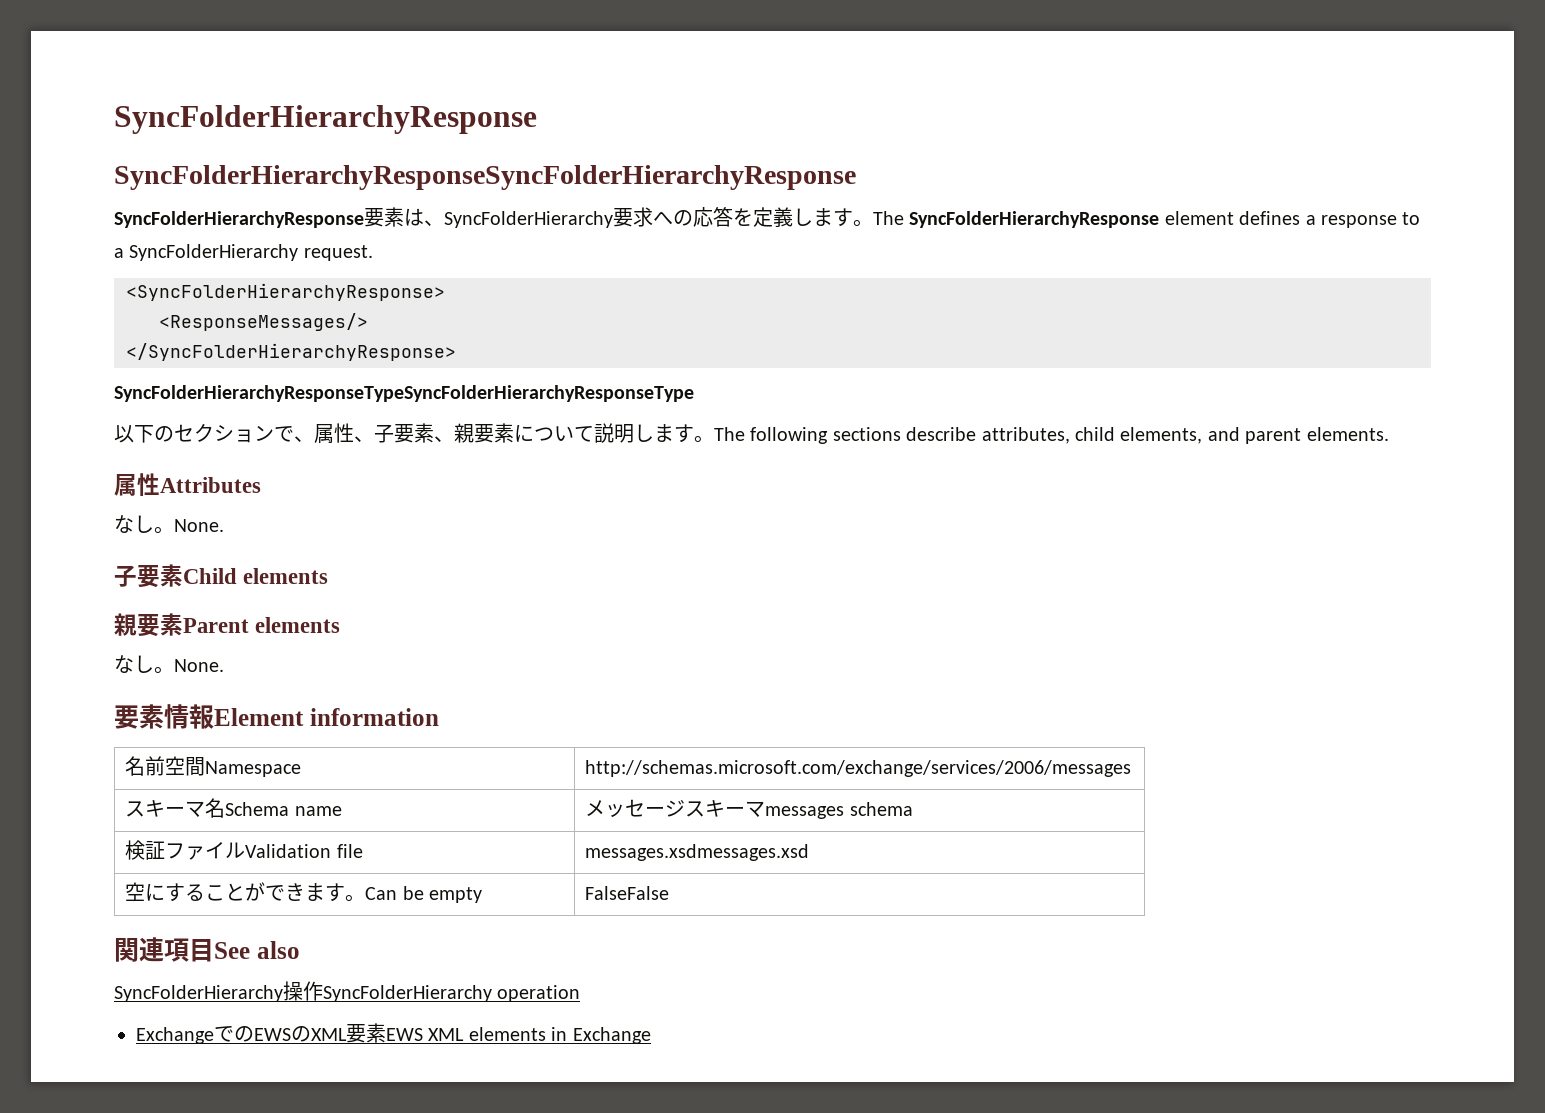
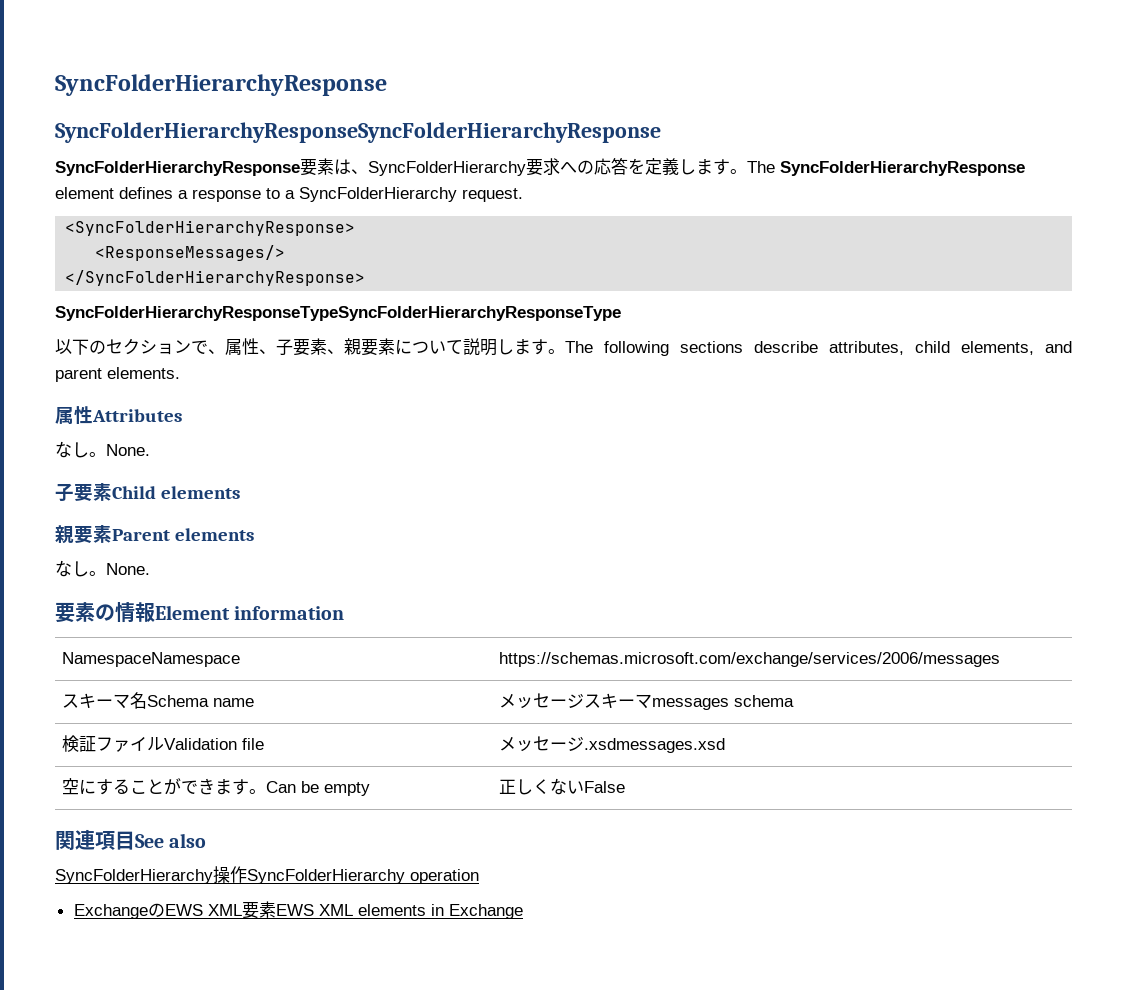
(164, 716) none -> [95,604,115,621] の
[125,756,302,777] [585,760,1132,777] 名前空間Namespace | http://schemas.microsoft.com/exchange/services/2006/messages -> [62,652,241,667] [499,652,1001,667] NamespaceNamespace | https://schemas.microsoft.com/exchange/services/2006/messages
[585,844,810,861] messages.xsdmessages.xsd -> [499,736,726,753] メッセージ.xsdmessages.xsd
[585,886,670,900] FalseFalse -> [499,778,626,795] 正しくないFalse
[214,1026,311,1042] でのEWSの -> [147,903,203,917] のEWS

